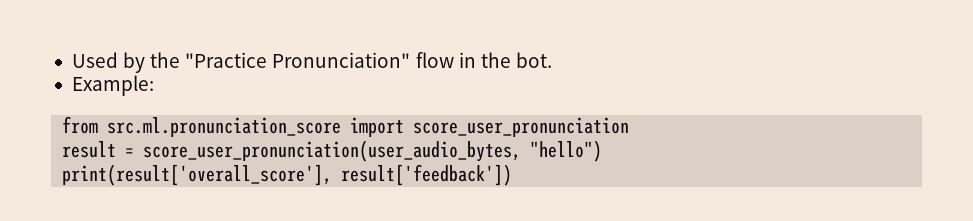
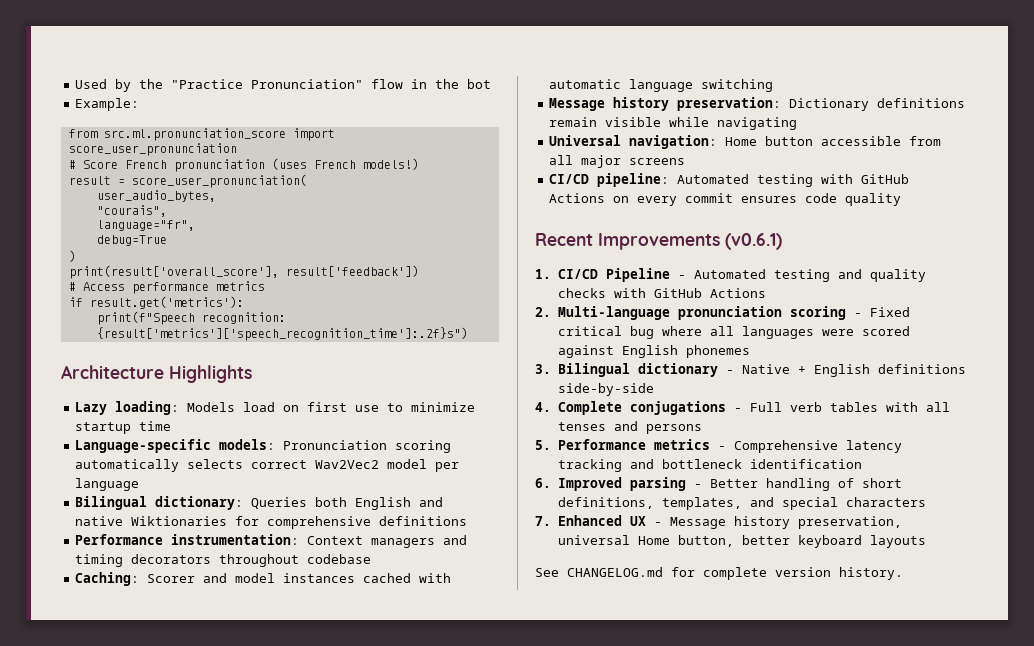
[515,52,552,68] bot. -> [467,79,492,89] bot
[62,140,603,162] [62,164,513,186] result = score_user_pronunciation(user_audio_bytes, "hello") // print(result['overall_score'], result['feedback']) -> [68,158,419,172] [68,174,307,188] [96,190,216,202] [96,205,167,217] [96,220,195,231] [96,235,167,246] [68,250,76,262] [68,265,419,279] [68,281,265,294] [68,296,244,309] [96,311,286,325] [96,327,468,341] [61,365,252,383] [75,401,476,415] [75,421,172,434] [75,439,452,453] [75,459,460,472] [75,478,140,491] [75,496,444,510] [75,516,468,529] [75,534,468,548] [75,554,372,567] [75,572,452,586] [549,79,774,92] [549,97,966,111] [549,117,798,130] [549,135,942,149] [549,155,686,168] [549,173,910,187] [549,193,902,206] [535,233,782,250] [535,268,926,282] [557,288,766,298] [535,306,910,320] [557,326,910,339] [557,345,750,358] [535,363,966,377] [557,383,654,396] [535,401,950,415] [557,421,702,434] [535,439,902,453] [557,459,862,472] [535,477,902,491] [557,497,926,510] [535,515,902,529] [557,535,926,548] [535,567,903,580] # Score French pronunciation (uses French models!) // result = score_user_pronunciation( // user_audio_bytes, // "courais", // language="fr", // debug=True // ) // print(result['overall_score'], result['feedback']) // # Access performance metrics // if result.get('metrics'): // print(f"Speech recognition: {result['metrics']['speech_recognition_time']:.2f}s") // Architecture Highlights // Lazy loading: Models load on first use to minimize startup time // Language-specific models: Pronunciation scoring automatically selects correct Wav2Vec2 model per language // Bilingual dictionary: Queries both English and native Wiktionaries for comprehensive definitions // Performance instrumentation: Context managers and timing decorators throughout codebase // Caching: Scorer and model instances cached with automatic language switching // Message history preservation: Dictionary definitions remain visible while navigating // Universal navigation: Home button accessible from all major screens // CI/CD pipeline: Automated testing with GitHub Actions on every commit ensures code quality // Recent Improvements (v0.6.1) // 1. CI/CD Pipeline - Automated testing and quality checks with GitHub Actions // 2. Multi-language pronunciation scoring - Fixed critical bug where all languages were scored against English phonemes // 3. Bilingual dictionary - Native + English definitions side-by-side // 4. Complete conjugations - Full verb tables with all tenses and persons // 5. Performance metrics - Comprehensive latency tracking and bottleneck identification // 6. Improved parsing - Better handling of short definitions, templates, and special characters // 7. Enhanced UX - Message history preservation, universal Home button, better keyboard layouts // See CHANGELOG.md for complete version history.

